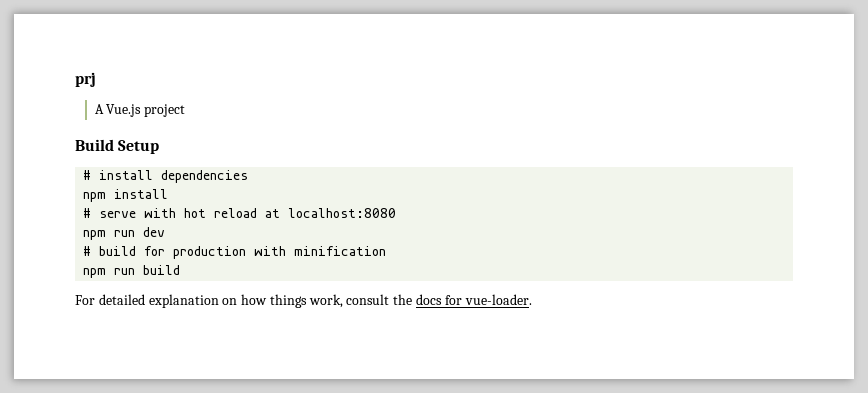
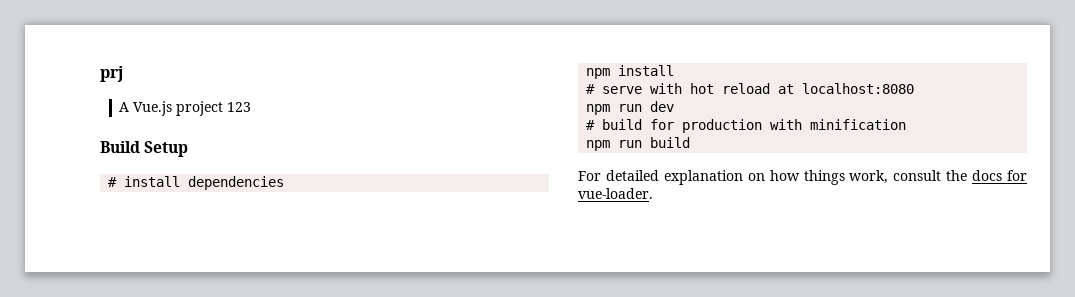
(186, 110) none -> [227,102,252,112] 123

